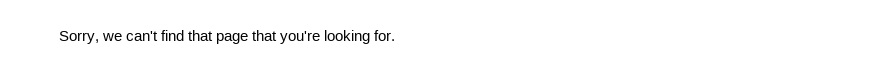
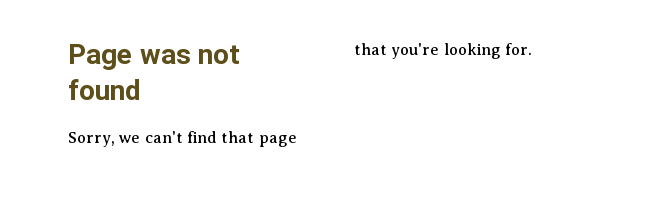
(59, 37) none -> [68,44,241,70] [68,79,141,100] Page was not found //

